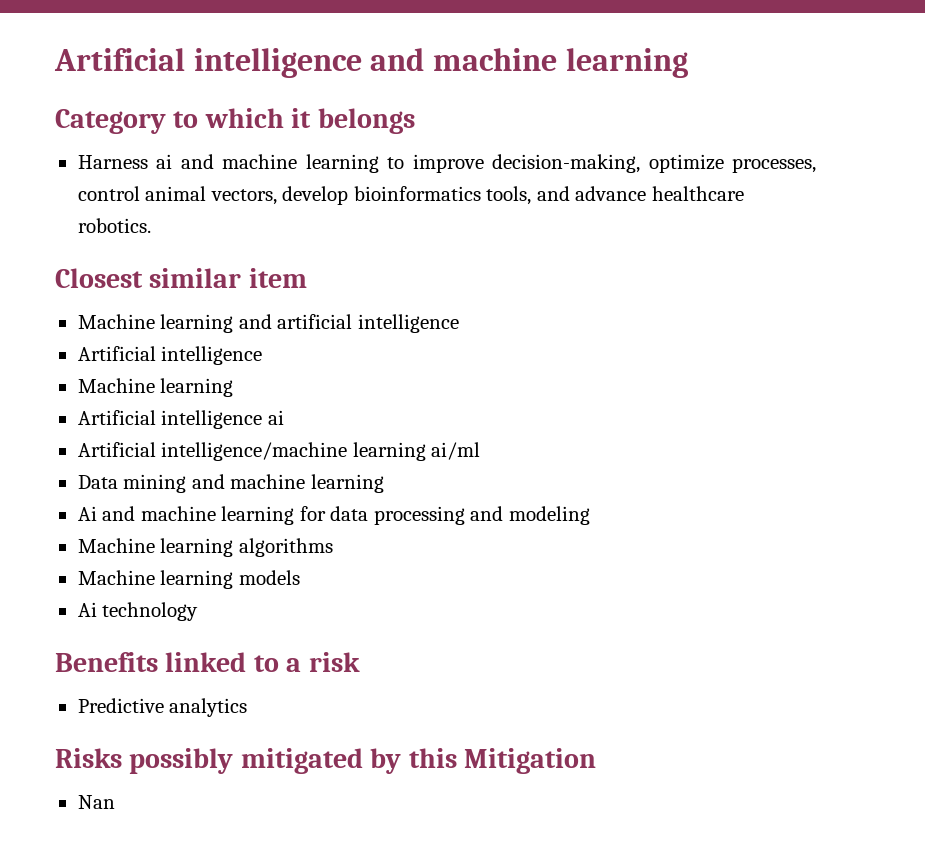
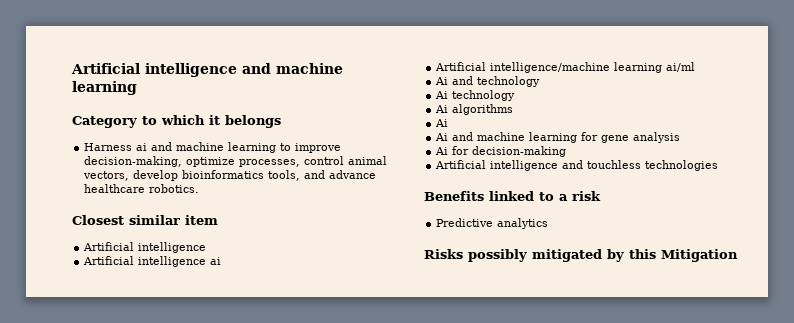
[77,314,459,333] [77,346,263,365] [77,378,234,397] // Machine learning and artificial intelligence // Artificial intelligence // Machine learning -> [83,242,207,253] // Artificial intelligence
[77,474,384,493] Data mining and machine learning -> [435,76,541,87] [435,90,516,101] [435,104,514,115] [435,119,449,127] Ai and technology // Ai technology // Ai algorithms // Ai
[330,506,590,525] [77,538,333,557] [77,570,300,589] [77,602,199,621] data processing and modeling // Machine learning algorithms // Machine learning models // Ai technology -> [601,132,681,143] [435,146,567,157] [435,160,719,171] gene analysis // Ai for decision-making // Artificial intelligence and touchless technologies
[77,795,115,809] // Nan -> (738, 255) none

